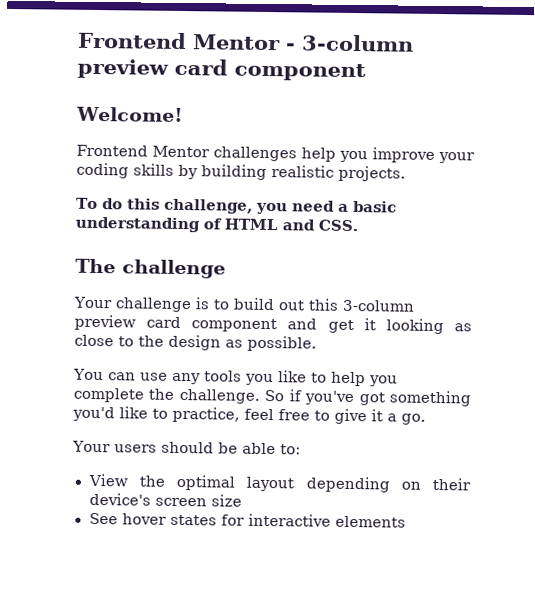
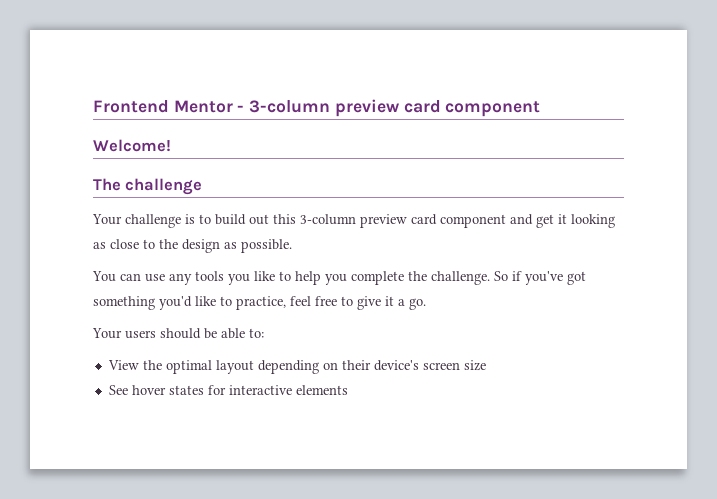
[76,144,475,164] [76,162,406,182] [76,197,397,215] [75,216,358,233] // Frontend Mentor challenges help you improve your coding skills by building realistic projects. // To do this challenge, you need a basic understanding of HTML and CSS. -> (171, 145) none

